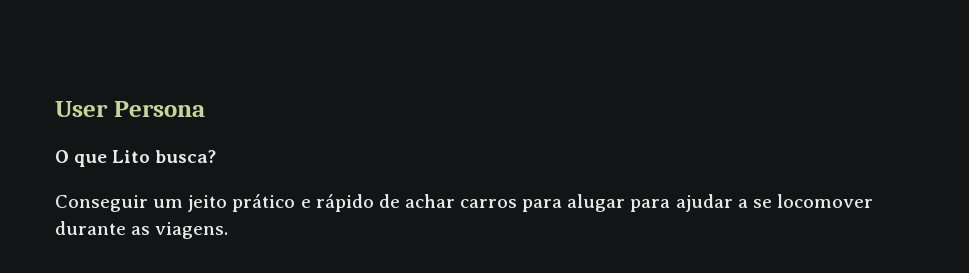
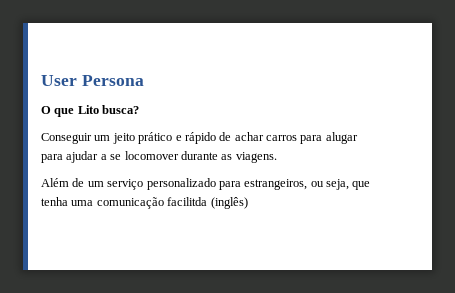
(229, 230) none -> [41,178,371,190] [41,197,248,209] // Além de um serviço personalizado para estrangeiros, ou seja, que tenha uma comunicação facilitda (inglês)

